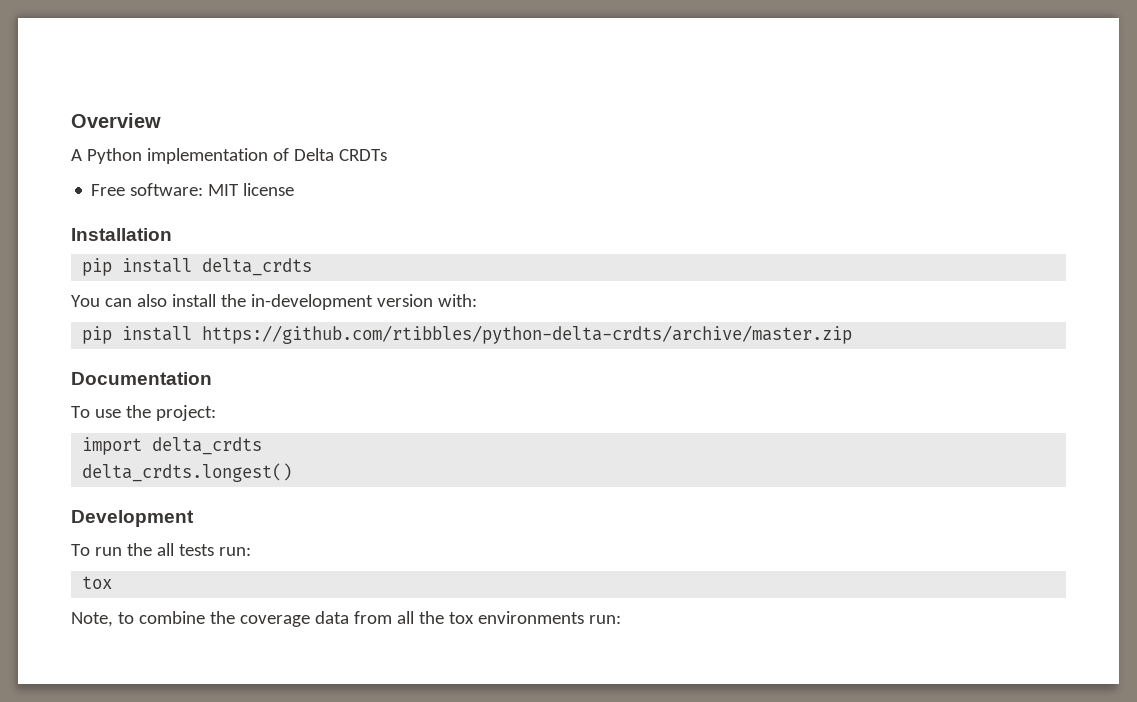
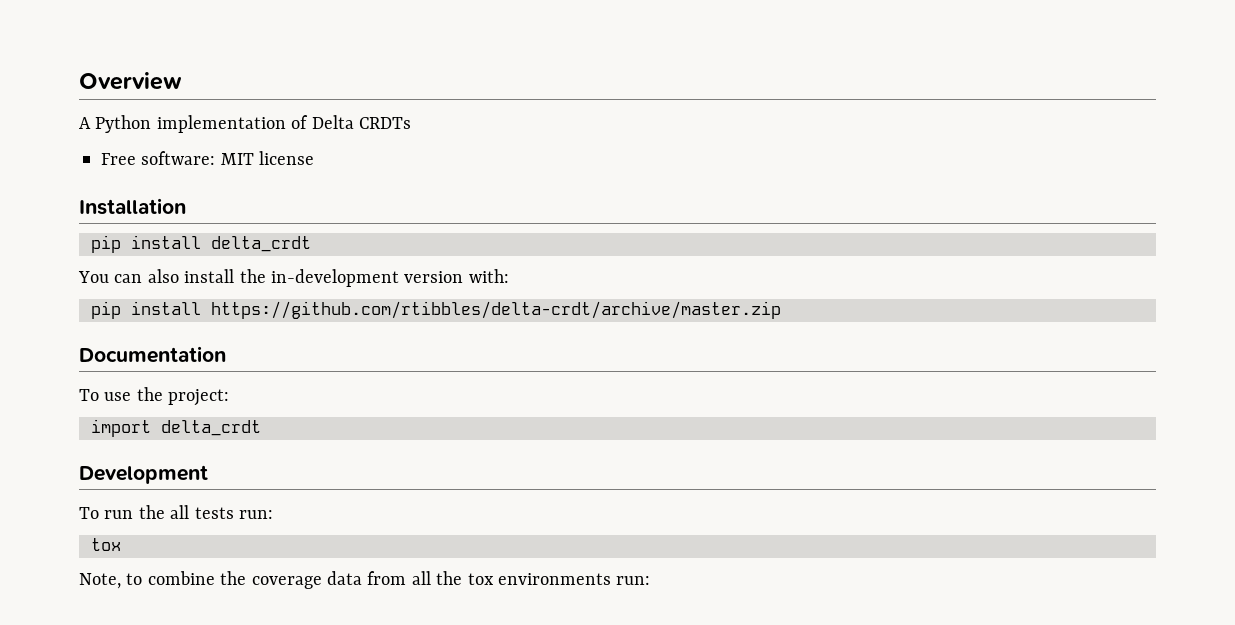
[202,258,313,276] delta_crdts -> [211,236,311,252] delta_crdt
[202,325,853,344] https://github.com/rtibbles/python-delta-crdts/archive/master.zip -> [211,301,781,319] https://github.com/rtibbles/delta-crdt/archive/master.zip
[152,437,263,455] [82,463,293,482] delta_crdts // delta_crdts.longest() -> [161,420,261,436] delta_crdt

